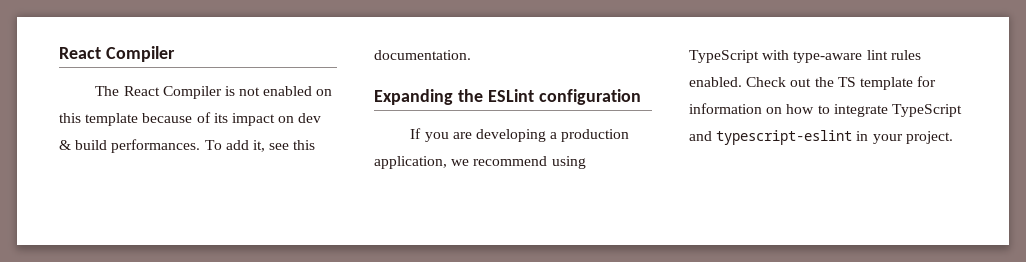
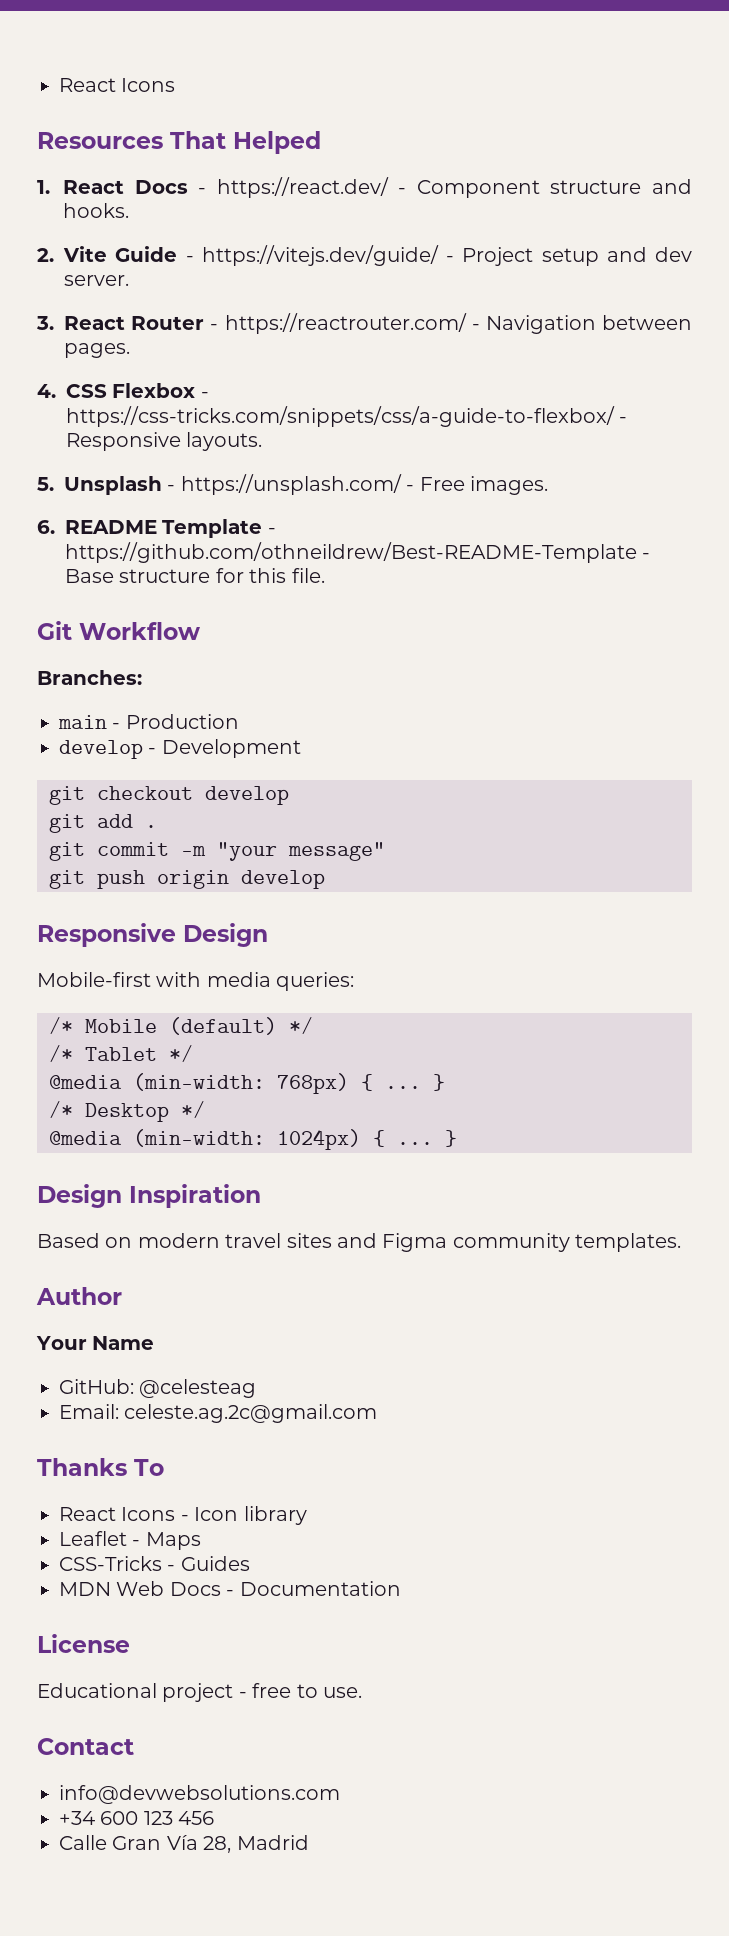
[59,46,175,62] [95,86,333,99] [59,112,322,126] [59,139,316,153] [374,50,471,60] [374,89,641,105] [410,128,630,142] [374,156,586,169] [689,50,921,63] [689,76,937,90] [689,103,962,117] [689,130,953,145] React Compiler // The React Compiler is not enabled on this template because of its impact on dev & build performances. To add it, see this documentation. // Expanding the ESLint configuration // If you are developing a production application, we recommend using TypeScript with type-aware lint rules enabled. Check out the TS template for information on how to integrate TypeScript and typescript-eslint in your project. -> [59,78,176,92] [37,131,321,154] [37,177,692,198] [62,203,129,218] [37,245,692,266] [64,275,129,286] [36,313,692,334] [64,343,130,358] [37,383,209,398] [66,406,628,427] [66,432,263,451] [37,474,548,495] [37,519,276,538] [65,542,651,563] [65,568,325,583] [37,621,200,640] [37,670,142,685] [58,714,239,729] [59,739,301,759] [49,786,289,805] [49,814,157,833] [49,842,385,861] [49,870,325,889] [37,923,268,947] [37,972,355,991] [49,1017,313,1035] [49,1045,193,1062] [49,1073,445,1094] [49,1101,205,1122] [49,1129,457,1150] [37,1184,261,1208] [37,1233,682,1252] [36,1287,122,1305] [36,1336,155,1350] [59,1379,257,1398] [59,1404,378,1423] [37,1458,164,1476] [59,1506,307,1525] [59,1531,201,1550] [59,1556,250,1571] [59,1581,401,1596] [37,1634,130,1653] [37,1683,362,1702] [37,1738,134,1755] [59,1785,340,1804] [59,1811,215,1825] [59,1835,309,1853] React Icons // Resources That Helped // 1. React Docs - https://react.dev/ - Component structure and hooks. // 2. Vite Guide - https://vitejs.dev/guide/ - Project setup and dev server. // 3. React Router - https://reactrouter.com/ - Navigation between pages. // 4. CSS Flexbox - https://css-tricks.com/snippets/css/a-guide-to-flexbox/ - Responsive layouts. // 5. Unsplash - https://unsplash.com/ - Free images. // 6. README Template - https://github.com/othneildrew/Best-README-Template - Base structure for this file. // Git Workflow // Branches: // main - Production // develop - Development // git checkout develop // git add . // git commit -m "your message" // git push origin develop // Responsive Design // Mobile-first with media queries: // /* Mobile (default) */ // /* Tablet */ // @media (min-width: 768px) { ... } // /* Desktop */ // @media (min-width: 1024px) { ... } // Design Inspiration // Based on modern travel sites and Figma community templates. // Author // Your Name // GitHub: @celesteag // Email: celeste.ag.2c@gmail.com // Thanks To // React Icons - Icon library // Leaflet - Maps // CSS-Tricks - Guides // MDN Web Docs - Documentation // License // Educational project - free to use. // Contact // info@devwebsolutions.com // +34 600 123 456 // Calle Gran Vía 28, Madrid

